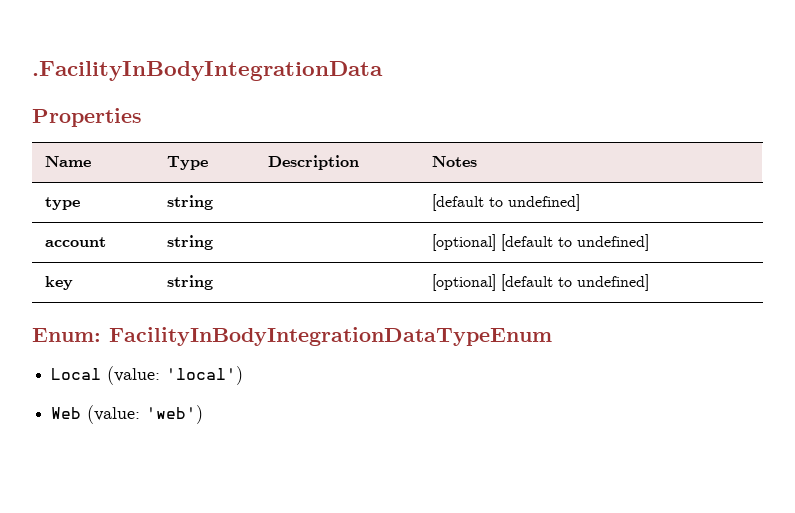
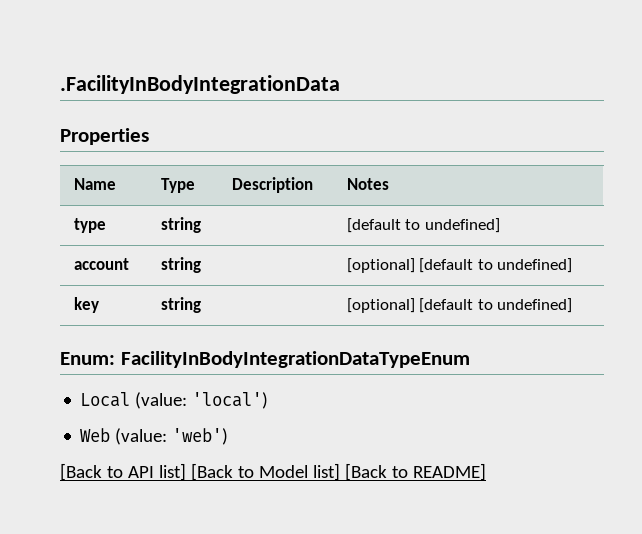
(204, 414) none -> [60,463,486,481] // [Back to API list] [Back to Model list] [Back to README]

